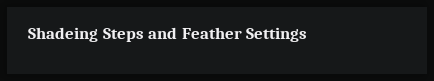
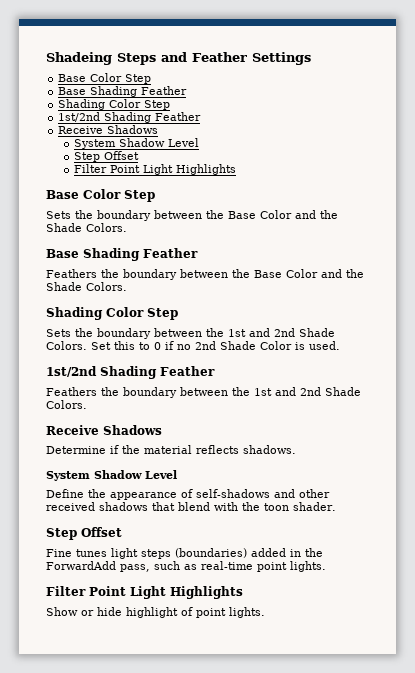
(308, 34) none -> [58,73,152,84] [58,86,188,97] [58,99,171,110] [58,112,202,123] [58,125,159,134] [74,138,200,149] [74,151,140,162] [74,164,237,175] [46,189,155,202] [46,210,338,221] [46,223,127,232] [46,248,198,261] [46,269,364,280] [46,282,127,291] [46,307,178,320] [46,328,335,339] [46,341,340,350] [46,366,215,379] [46,387,361,398] [46,400,87,409] [46,425,162,435] [46,445,296,454] [46,470,177,481] [46,489,330,500] [46,502,336,511] [46,527,122,540] [46,548,323,559] [46,561,326,572] [46,586,243,599] [46,607,265,618] // Base Color Step // Base Shading Feather // Shading Color Step // 1st/2nd Shading Feather // Receive Shadows // System Shadow Level // Step Offset // Filter Point Light Highlights // Base Color Step // Sets the boundary between the Base Color and the Shade Colors. // Base Shading Feather // Feathers the boundary between the Base Color and the Shade Colors. // Shading Color Step // Sets the boundary between the 1st and 2nd Shade Colors. Set this to 0 if no 2nd Shade Color is used. // 1st/2nd Shading Feather // Feathers the boundary between the 1st and 2nd Shade Colors. // Receive Shadows // Determine if the material reflects shadows. // System Shadow Level // Define the appearance of self-shadows and other received shadows that blend with the toon shader. // Step Offset // Fine tunes light steps (boundaries) added in the ForwardAdd pass, such as real-time point lights. // Filter Point Light Highlights // Show or hide highlight of point lights.

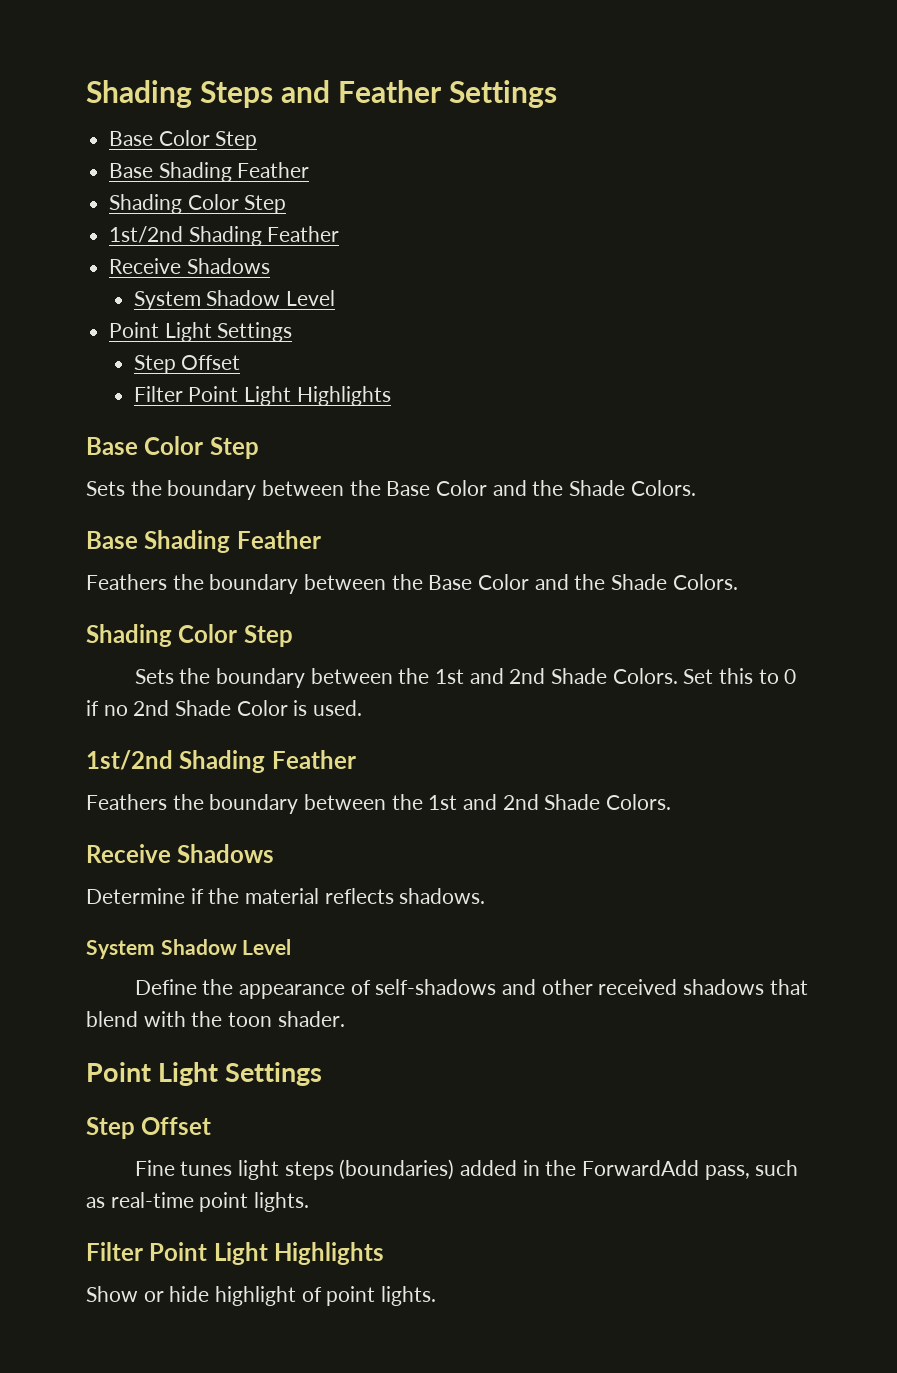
[46,52,112,65] Shadeing -> [86,80,192,108] Shading
(200, 142) none -> [109,322,293,342] // Point Light Settings
(336, 506) none -> [86,1062,323,1086] // Point Light Settings

